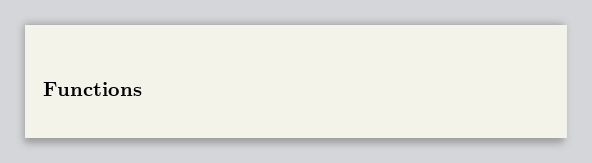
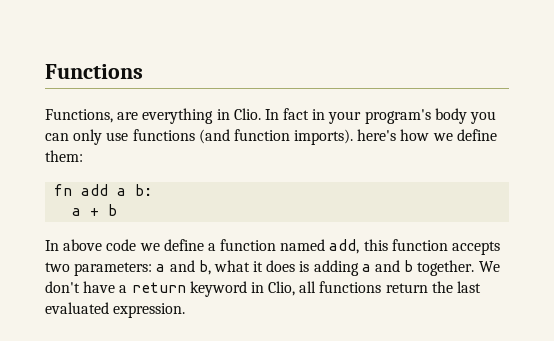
(142, 89) none -> [45,108,497,124] [45,129,497,145] [45,150,83,162] [54,184,153,196] [72,204,118,216] [45,239,501,255] [45,260,500,276] [45,281,482,297] [45,302,186,318] // Functions, are everything in Clio. In fact in your program's body you can only use functions (and function imports). here's how we define them: // fn add a b: // a + b // In above code we define a function named add, this function accepts two parameters: a and b, what it does is adding a and b together. We don't have a return keyword in Clio, all functions return the last evaluated expression.

